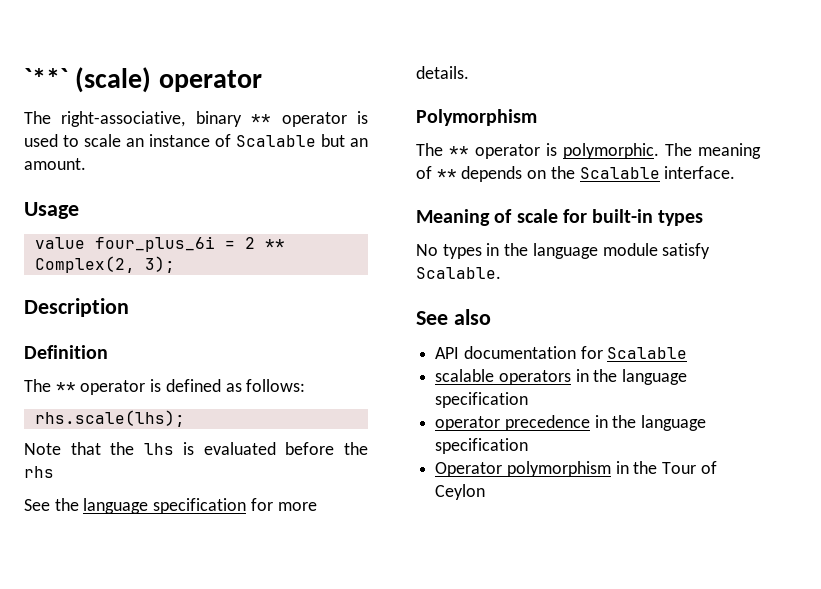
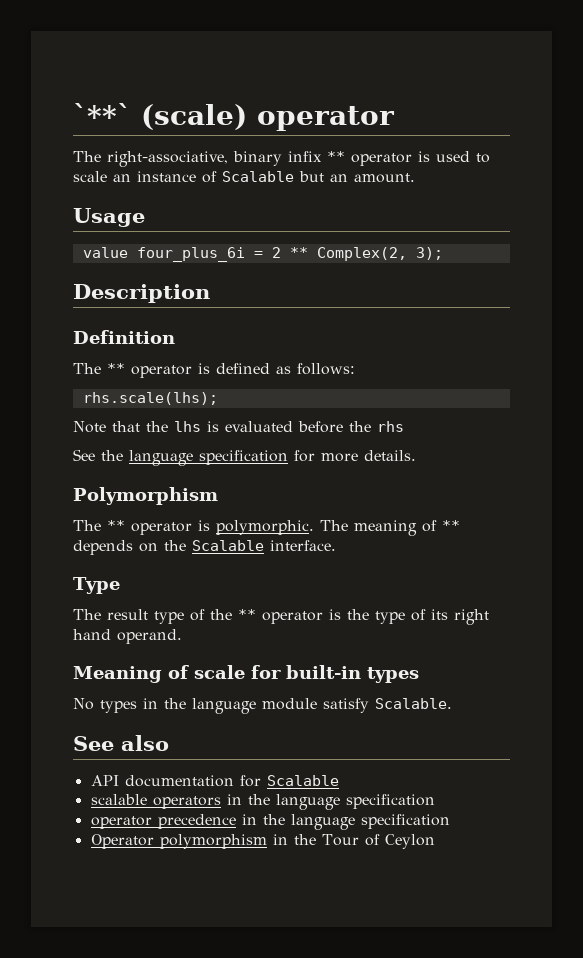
(242, 119) none -> [288,151,322,162] infix
(736, 172) none -> [73,577,120,594] [73,609,489,625] [73,629,182,644] // Type // The result type of the ** operator is the type of its right hand operand.

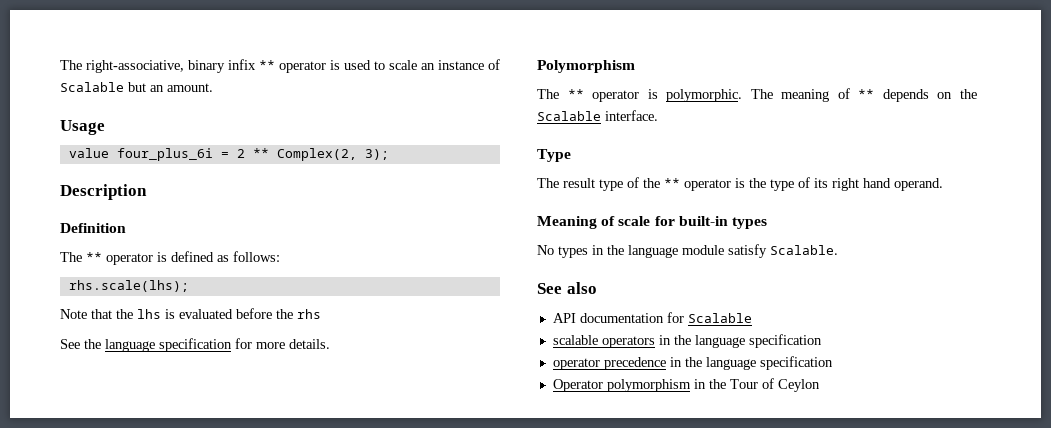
[73,103,395,131] `**` (scale) operator // -> (60, 65) none

